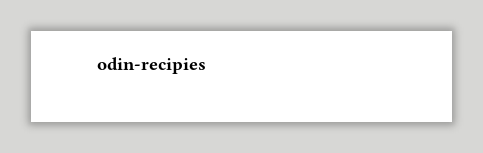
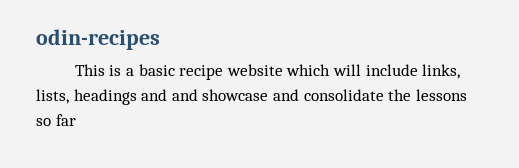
[97,57,206,74] odin-recipies -> [36,29,160,50] [74,64,461,80] [36,89,467,105] [36,114,76,126] odin-recipes // This is a basic recipe website which will include links, lists, headings and and showcase and consolidate the lessons so far

